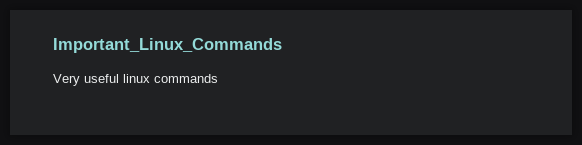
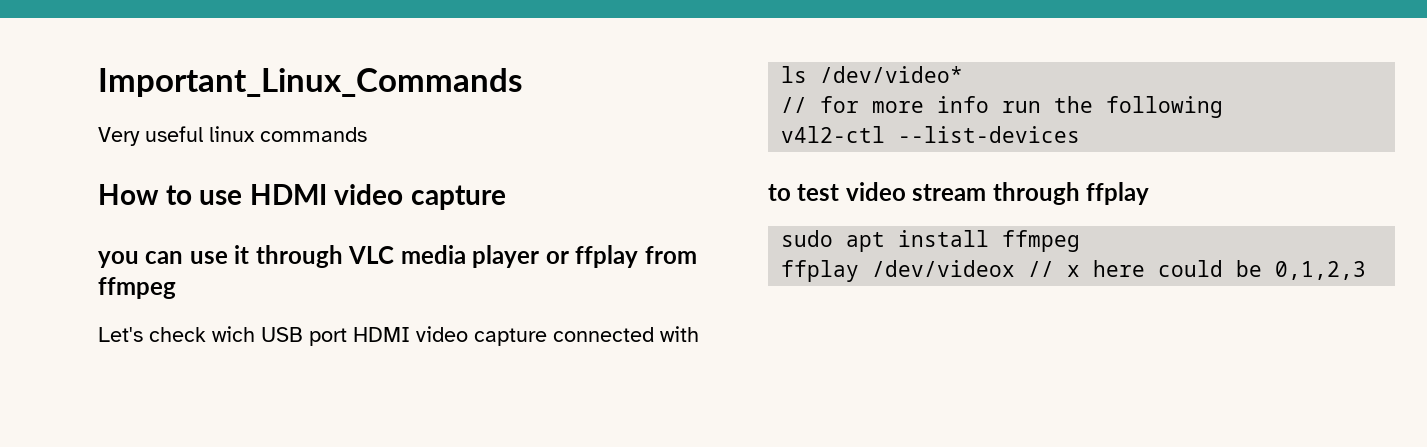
(218, 78) none -> [98,184,506,210] [98,245,697,268] [98,277,176,299] [98,326,699,346] [781,66,964,83] [781,96,1224,118] [781,126,1081,143] [768,182,1150,205] [781,230,1081,252] [781,260,1367,282] // How to use HDMI video capture // you can use it through VLC media player or ffplay from ffmpeg // Let's check wich USB port HDMI video capture connected with // ls /dev/video* // // for more info run the following // v4l2-ctl --list-devices // to test video stream through ffplay // sudo apt install ffmpeg // ffplay /dev/videox // x here could be 0,1,2,3

